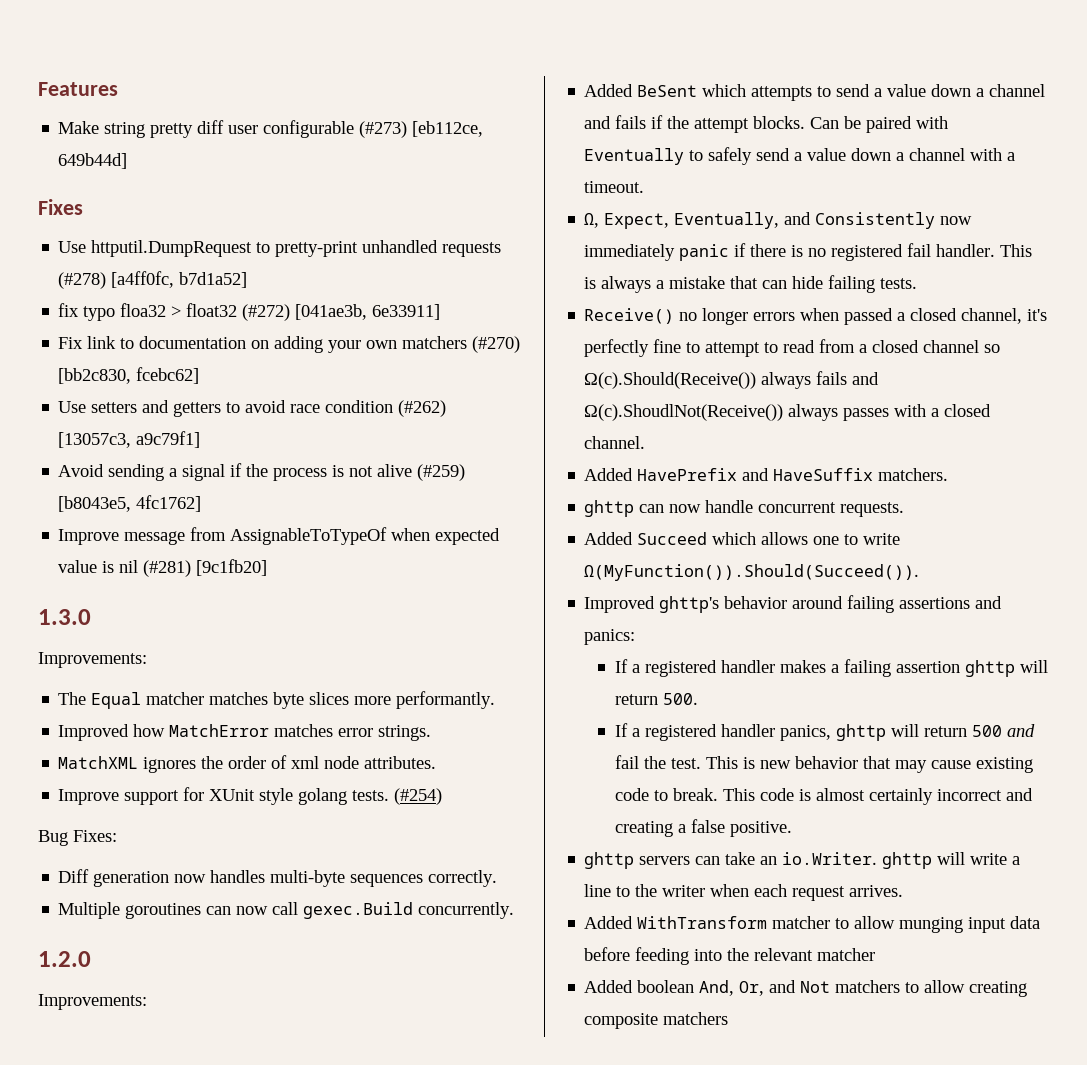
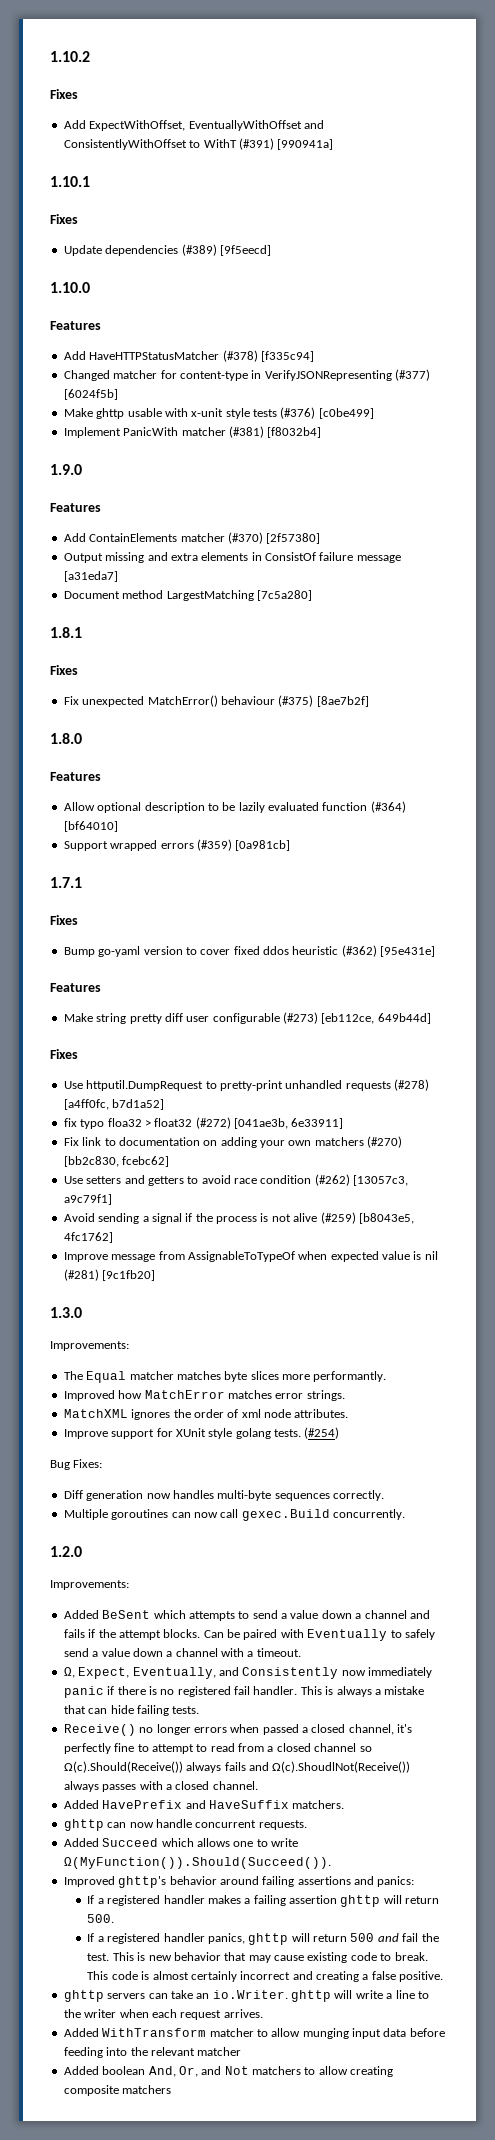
(38, 89) none -> [50,51,90,62] [50,89,78,99] [63,120,324,131] [63,138,334,150] [50,176,90,187] [50,214,78,224] [63,244,271,256] [50,282,90,293] [50,321,101,330] [63,350,314,362] [63,369,430,381] [63,389,118,400] [63,407,374,419] [63,426,322,438] [50,464,82,475] [50,503,101,512] [63,532,321,544] [63,552,401,563] [63,571,118,582] [63,590,312,601] [50,627,82,638] [50,665,78,675] [63,695,369,707] [50,733,82,744] [50,772,101,781] [63,801,406,813] [63,821,118,832] [63,839,291,851] [50,877,82,888] [50,915,78,925] [63,945,436,957] 1.10.2 // Fixes // Add ExpectWithOffset, EventuallyWithOffset and ConsistentlyWithOffset to WithT (#391) [990941a] // 1.10.1 // Fixes // Update dependencies (#389) [9f5eecd] // 1.10.0 // Features // Add HaveHTTPStatusMatcher (#378) [f335c94] // Changed matcher for content-type in VerifyJSONRepresenting (#377) [6024f5b] // Make ghttp usable with x-unit style tests (#376) [c0be499] // Implement PanicWith matcher (#381) [f8032b4] // 1.9.0 // Features // Add ContainElements matcher (#370) [2f57380] // Output missing and extra elements in ConsistOf failure message [a31eda7] // Document method LargestMatching [7c5a280] // 1.8.1 // Fixes // Fix unexpected MatchError() behaviour (#375) [8ae7b2f] // 1.8.0 // Features // Allow optional description to be lazily evaluated function (#364) [bf64010] // Support wrapped errors (#359) [0a981cb] // 1.7.1 // Fixes // Bump go-yaml version to cover fixed ddos heuristic (#362) [95e431e] //

